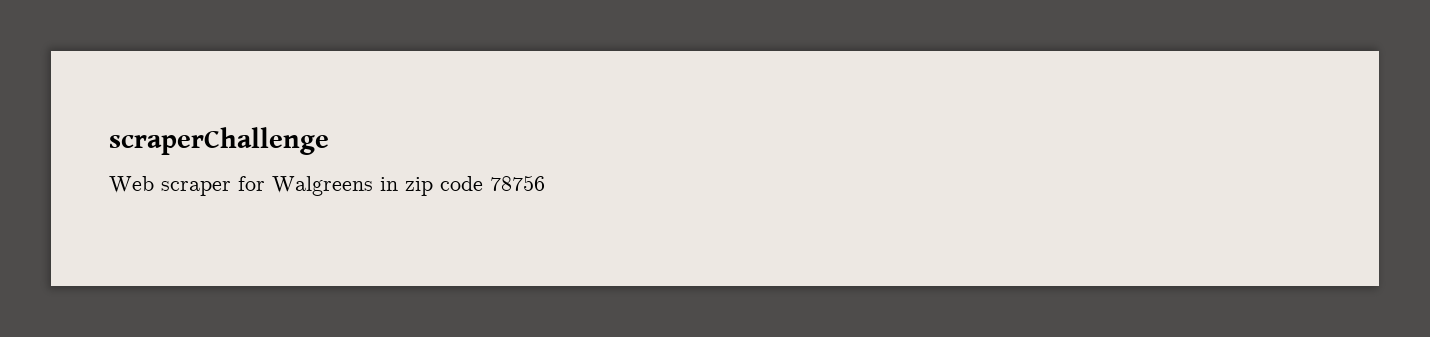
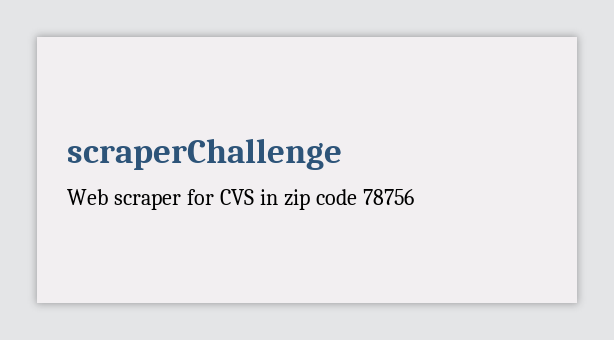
[272,176,373,196] Walgreens -> [219,189,254,205] CVS

